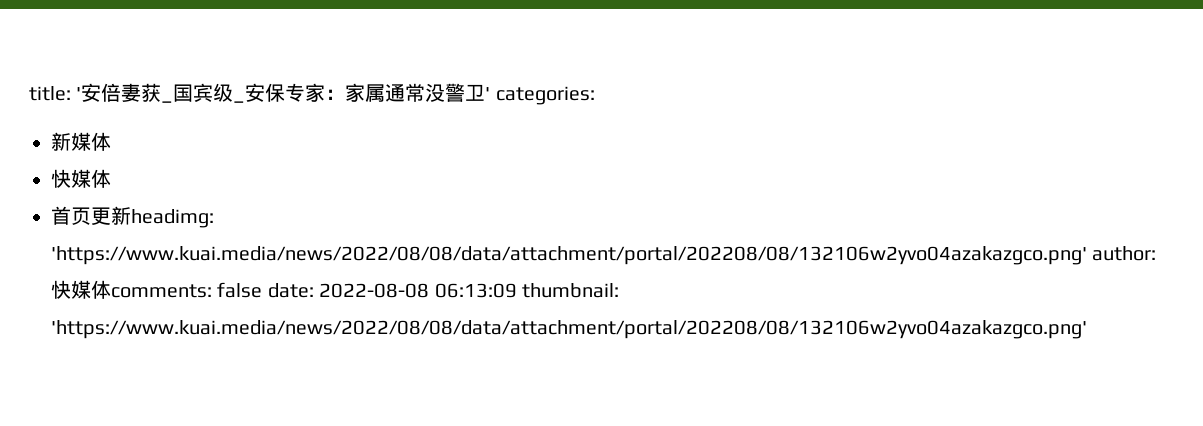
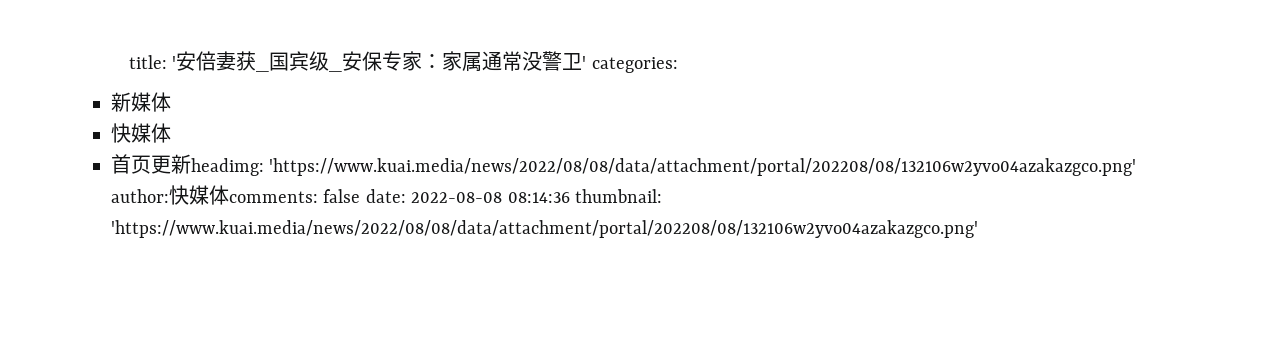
[434,283,517,298] 06:13:09 -> [507,192,570,203] 08:14:36

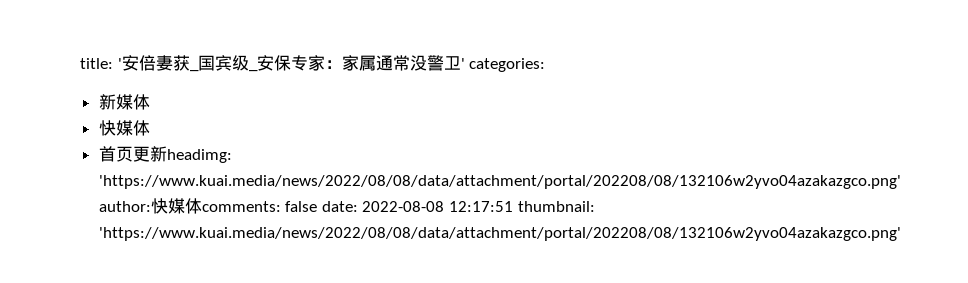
[507,192,570,203] 08:14:36 -> [449,201,514,212] 12:17:51

